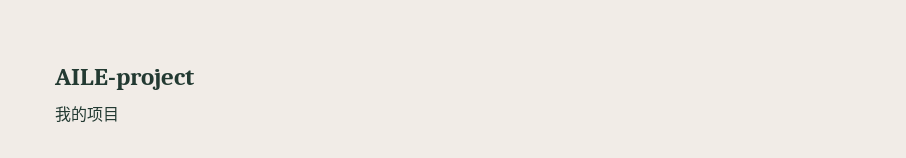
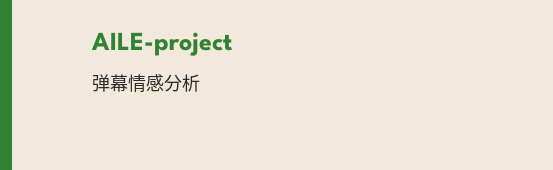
[55,106,119,123] 我的项目 -> [92,74,200,93] 弹幕情感分析

